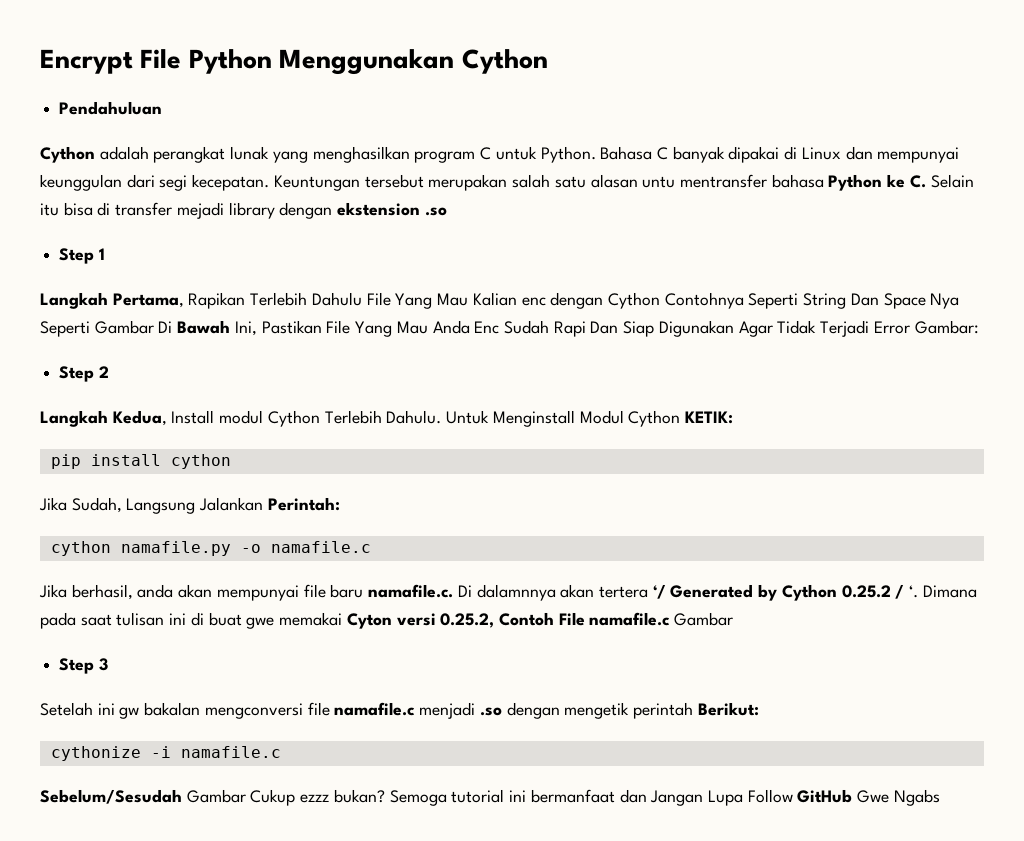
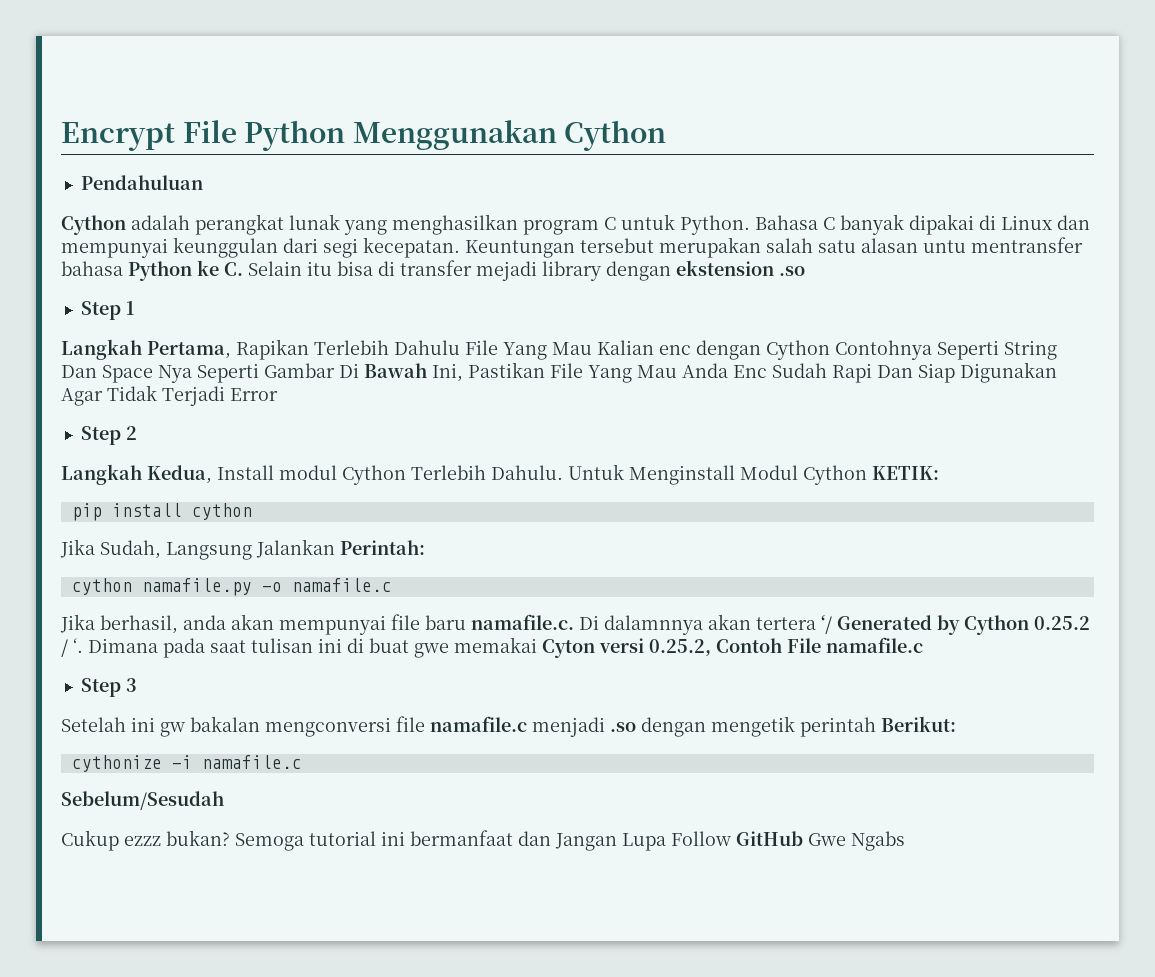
[914,320,979,334] Gambar: -> (278, 394) none
[674,612,734,626] Gambar -> (923, 645) none
[186,789,246,803] Gambar -> (224, 800) //

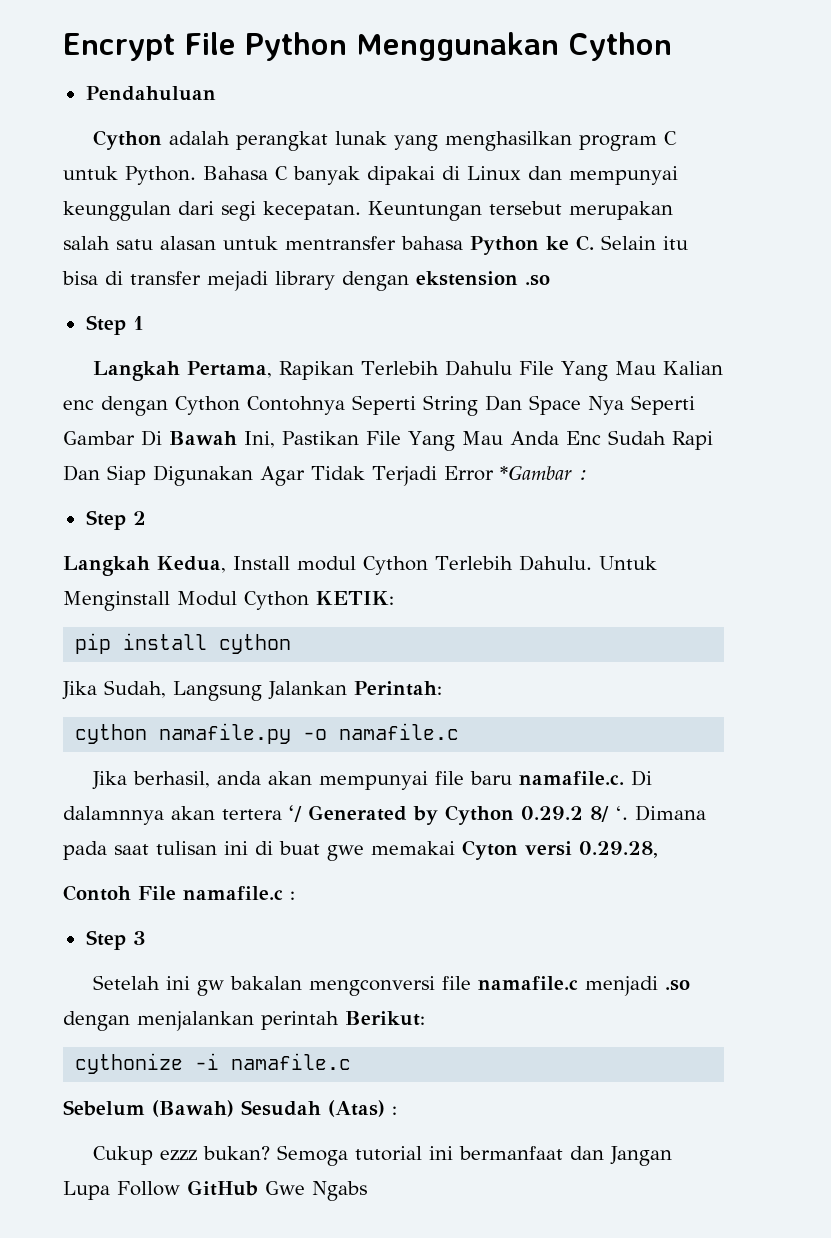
[923,240,966,253] untu -> [223,236,278,250] untuk
(278, 394) none -> [499,465,587,480] *Gambar :
[1034,616,1090,630] [61,639,68,657] 0.25.2 / -> [521,806,609,822] 0.29.2 8/
[649,639,711,656] 0.25.2, -> [579,841,658,858] 0.29.28, //
(923, 645) none -> [290,891,295,900] :
[711,716,795,737] mengetik -> [137,1011,254,1031] menjalankan
[61,791,224,810] Sebelum/Sesudah -> [63,1100,397,1117] Sebelum (Bawah) Sesudah (Atas) :

